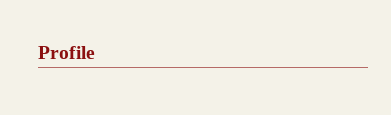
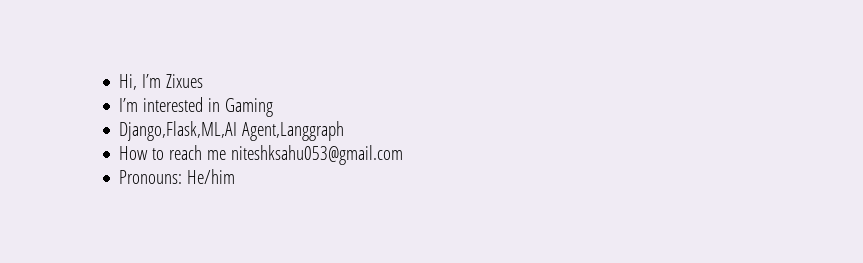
[38,46,95,59] Profile -> [119,74,204,90] [119,97,274,117] [119,121,345,141] [119,145,404,165] [119,169,236,184] Hi, I’m Zixues // I’m interested in Gaming // Django,Flask,ML,AI Agent,Langgraph // How to reach me niteshksahu053@gmail.com // Pronouns: He/him

